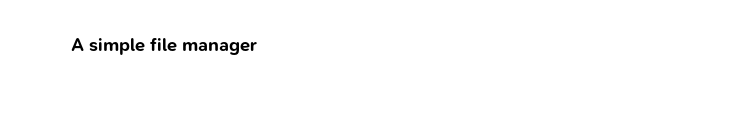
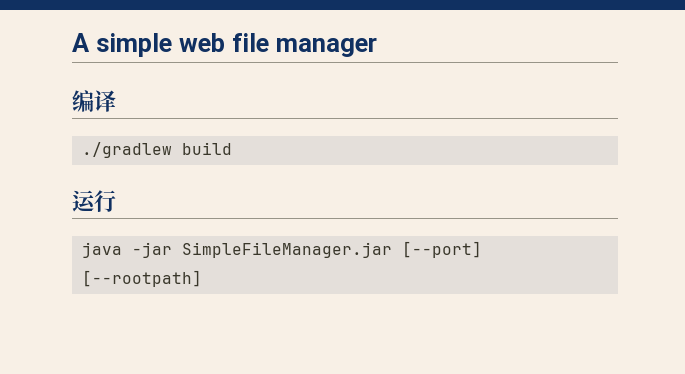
(145, 46) none -> [178,33,225,52] web
(257, 48) none -> [72,90,116,112] [81,142,232,158] [72,190,116,212] [81,241,482,258] [81,270,202,287] // 编译 // ./gradlew build // 运行 // java -jar SimpleFileManager.jar [--port] [--rootpath]

